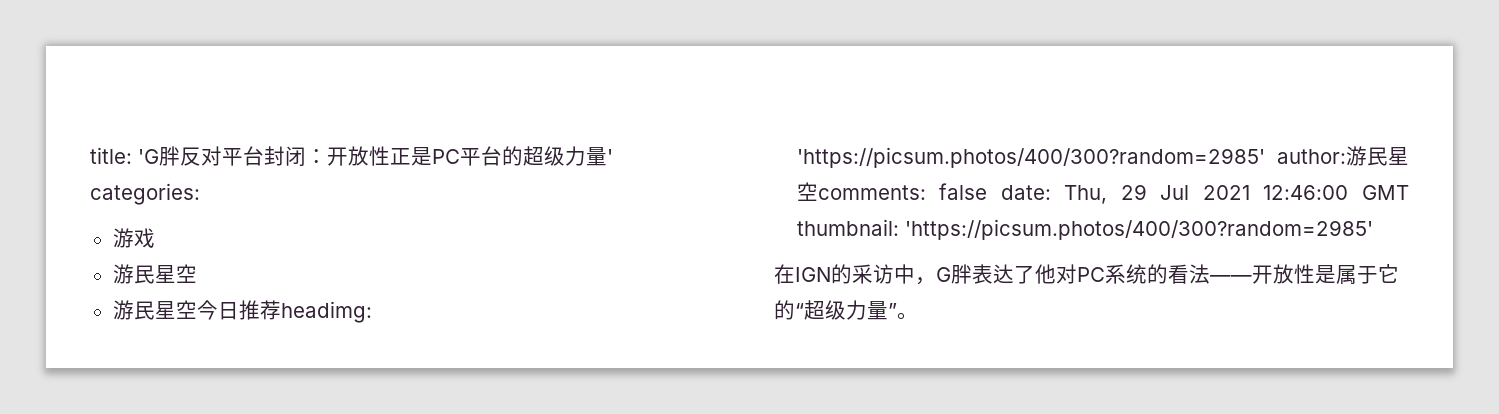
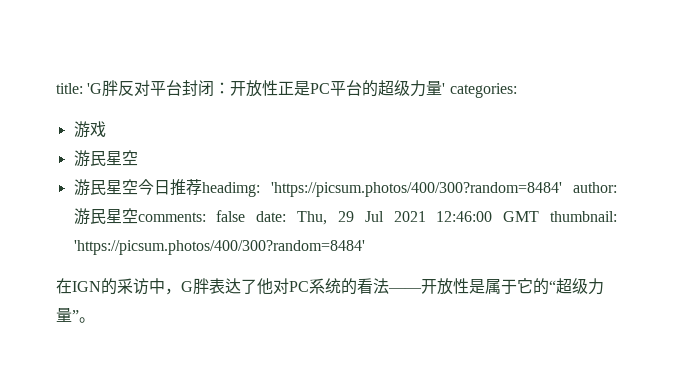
[796,147,1265,168] 'https://picsum.photos/400/300?random=2985' -> [270,182,562,197] 'https://picsum.photos/400/300?random=8484'
[904,219,1373,240] 'https://picsum.photos/400/300?random=2985' -> [73,240,365,255] 'https://picsum.photos/400/300?random=8484'

